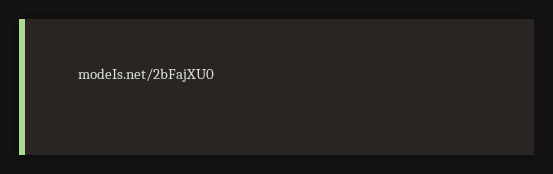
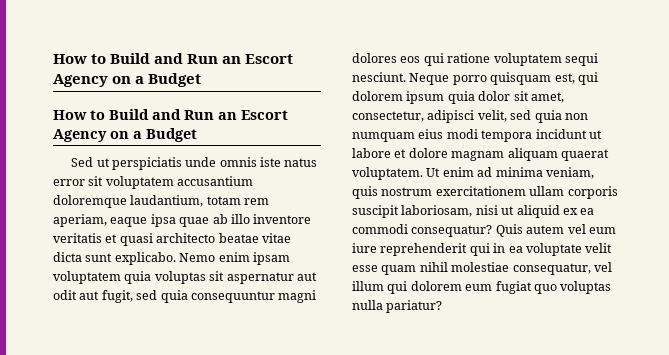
[78,68,214,82] modeIs.net/2bFajXU0 -> [53,53,294,64] [53,73,202,87] [53,109,288,120] [53,128,197,142] [71,157,318,170] [53,176,254,189] [53,195,270,208] [53,214,312,227] [53,233,291,246] [53,252,290,265] [53,271,317,284] [53,290,317,303] [352,53,598,66] [352,72,598,85] [352,91,564,104] [352,110,588,123] [352,129,602,142] [352,148,609,161] [352,167,594,180] [352,186,618,199] [352,205,595,218] [352,224,616,237] [352,243,613,256] [352,262,612,275] [352,281,612,294] [352,300,443,313] How to Build and Run an Escort Agency on a Budget // How to Build and Run an Escort Agency on a Budget // Sed ut perspiciatis unde omnis iste natus error sit voluptatem accusantium doloremque laudantium, totam rem aperiam, eaque ipsa quae ab illo inventore veritatis et quasi architecto beatae vitae dicta sunt explicabo. Nemo enim ipsam voluptatem quia voluptas sit aspernatur aut odit aut fugit, sed quia consequuntur magni dolores eos qui ratione voluptatem sequi nesciunt. Neque porro quisquam est, qui dolorem ipsum quia dolor sit amet, consectetur, adipisci velit, sed quia non numquam eius modi tempora incidunt ut labore et dolore magnam aliquam quaerat voluptatem. Ut enim ad minima veniam, quis nostrum exercitationem ullam corporis suscipit laboriosam, nisi ut aliquid ex ea commodi consequatur? Quis autem vel eum iure reprehenderit qui in ea voluptate velit esse quam nihil molestiae consequatur, vel illum qui dolorem eum fugiat quo voluptas nulla pariatur?

